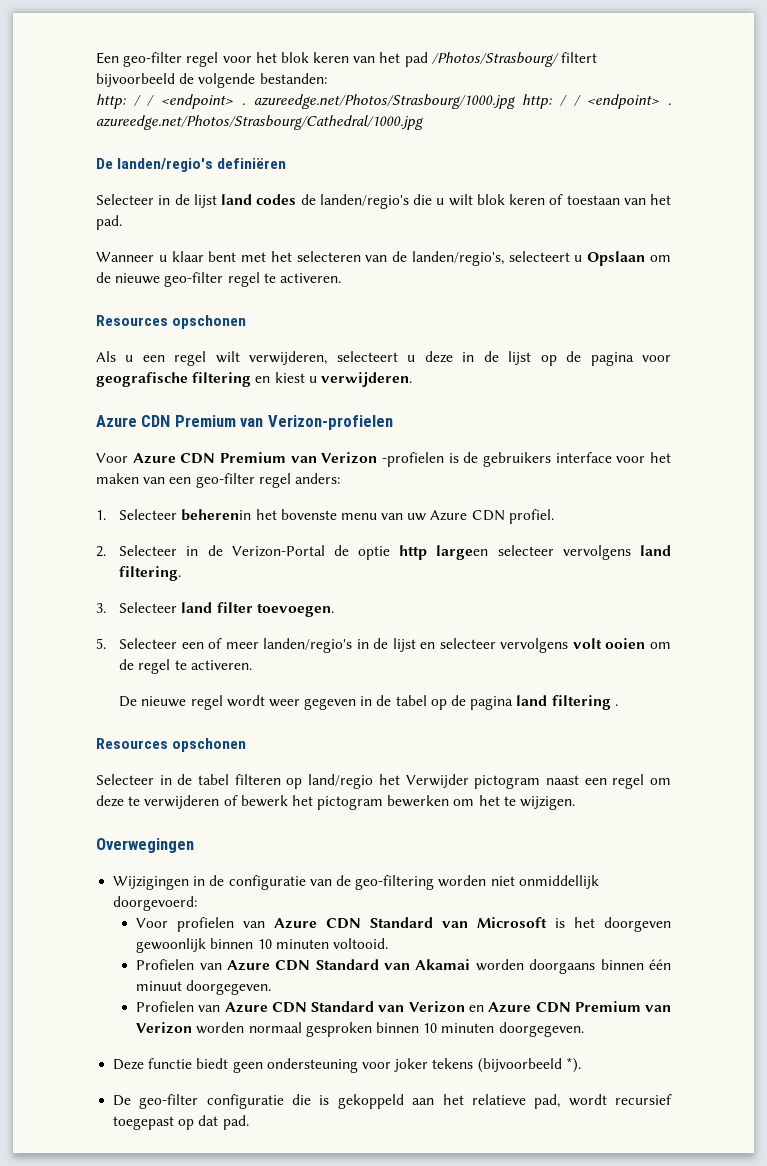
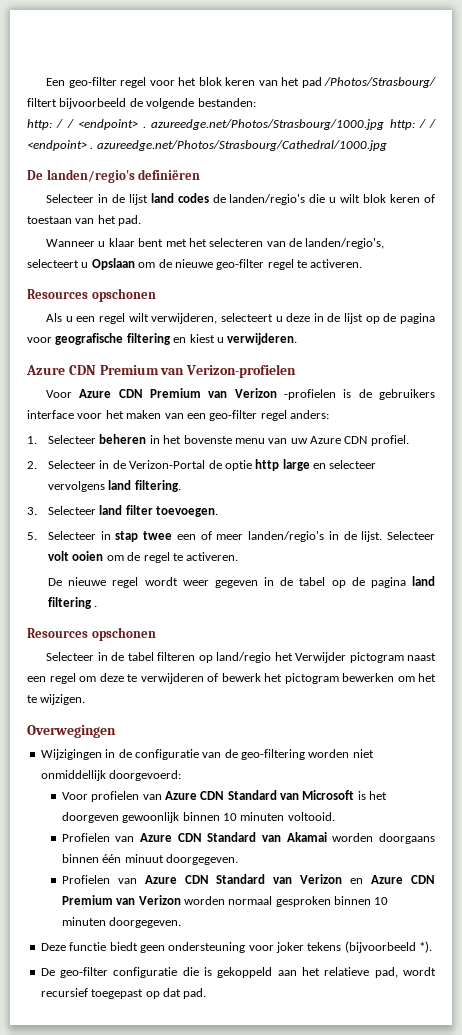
[181,509,252,521] beherenin -> [99,434,160,444] beheren in
[436,545,489,560] largeen -> [282,459,327,471] large en
(178, 643) none -> [100,531,173,542] in stap twee
[392,638,569,653] lijst en selecteer vervolgens -> [361,531,436,542] lijst. Selecteer

